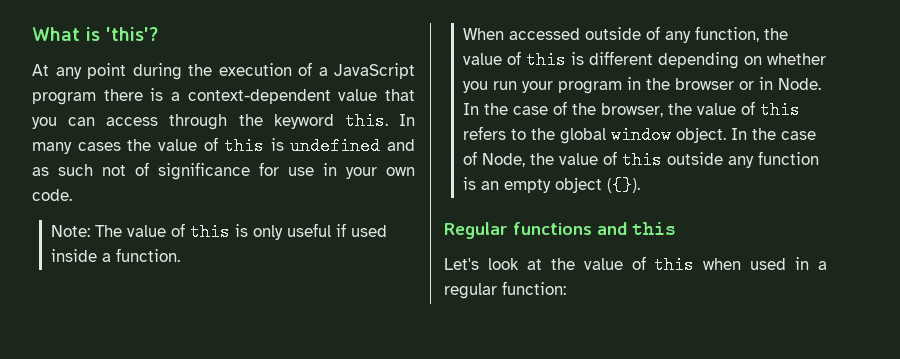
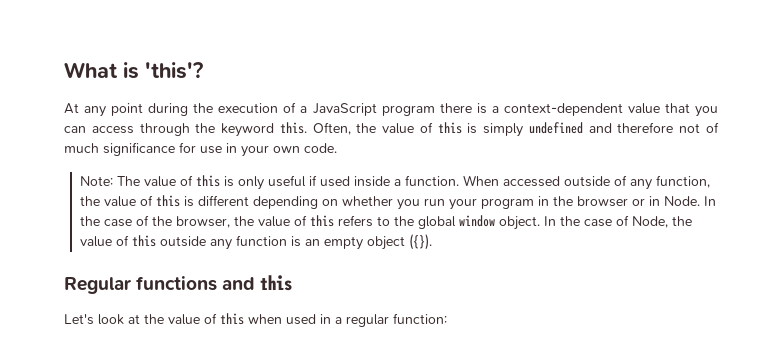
[399,114,415,126] [32,137,284,155] In many cases the value of this is -> [312,122,524,137] Often, the value of this is simply
[32,164,93,176] as such -> [617,122,674,133] therefore
(149, 169) none -> [64,143,99,153] much
(181, 255) // -> (460, 180) none

